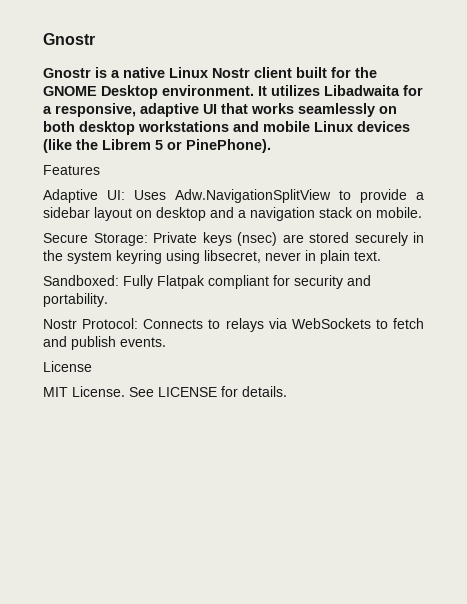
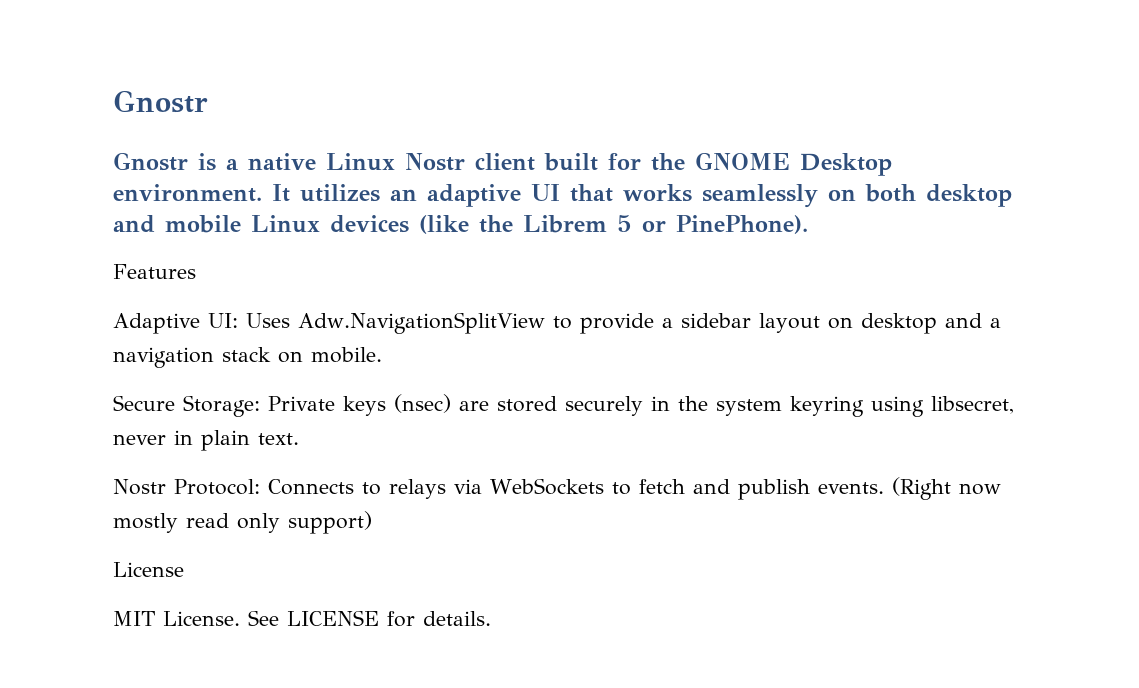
[324,85,423,96] [43,103,136,117] Libadwaita for a responsive, -> [390,189,417,201] an
[138,121,229,132] workstations -> (1012, 195) none
[43,275,371,289] [43,293,108,307] // Sandboxed: Fully Flatpak compliant for security and portability. -> (299, 439) none
(166, 342) none -> [891,477,1001,500] [113,511,372,534] (Right now mostly read only support)

